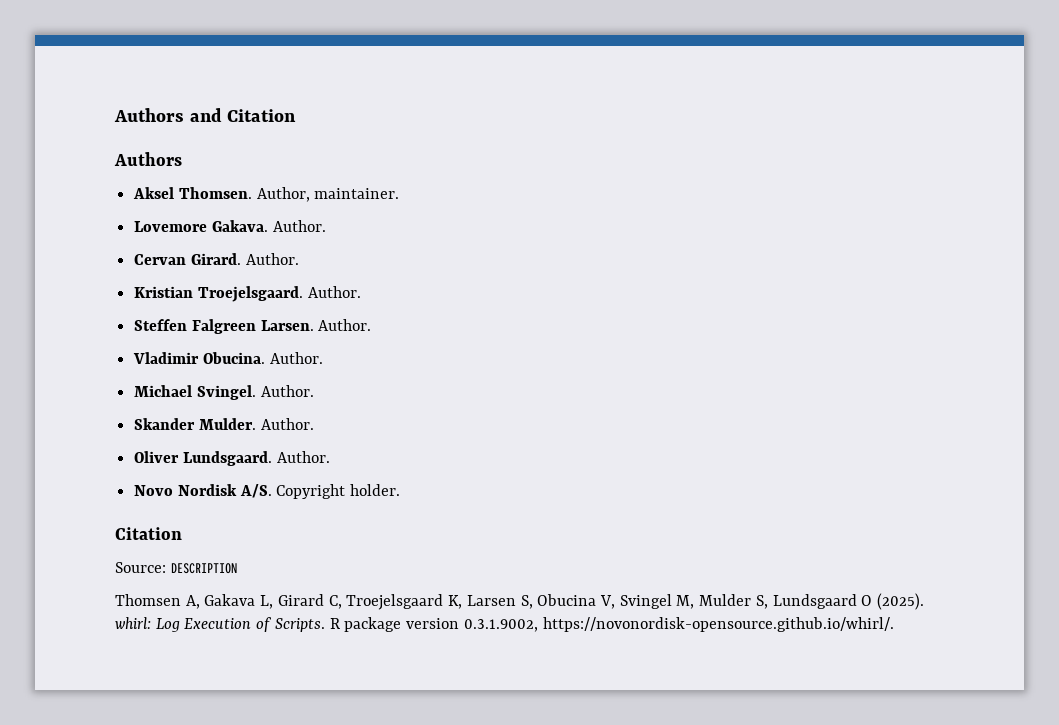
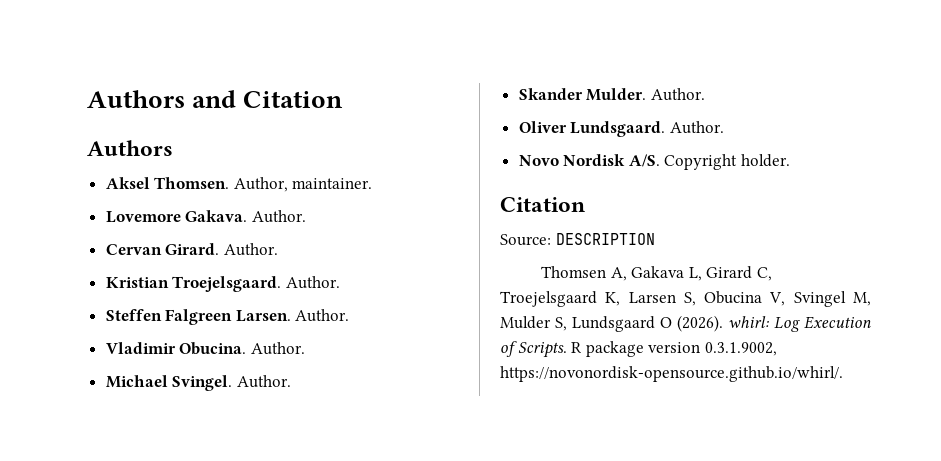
[877,593,925,610] (2025). -> [677,315,723,332] (2026).

